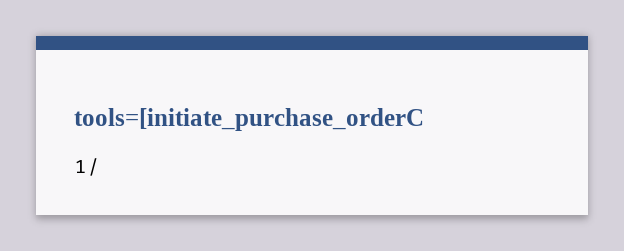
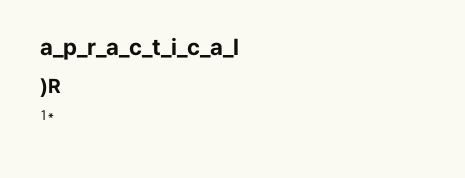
[74,108,424,131] [74,158,100,176] tools=[initiate_purchase_orderC // 1/ -> [40,37,239,60] [40,78,61,97] [40,110,54,120] a_p_r_a_c_t_i_c_a_l // )R // 1*

